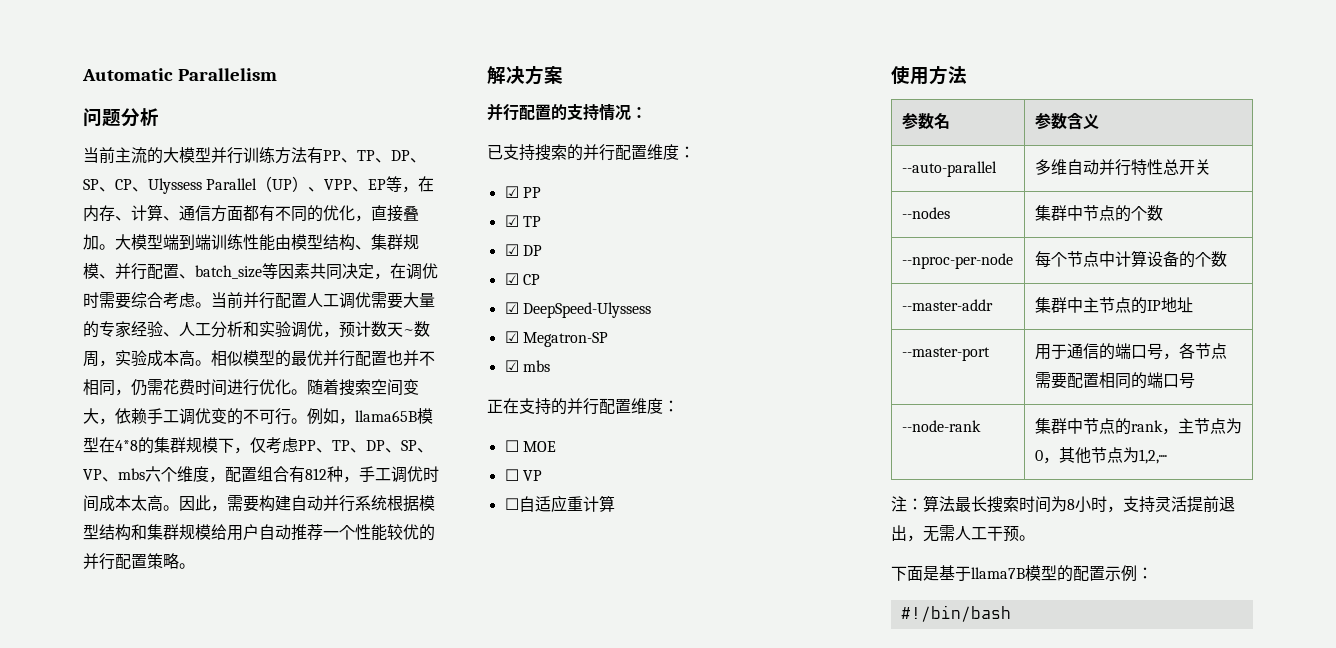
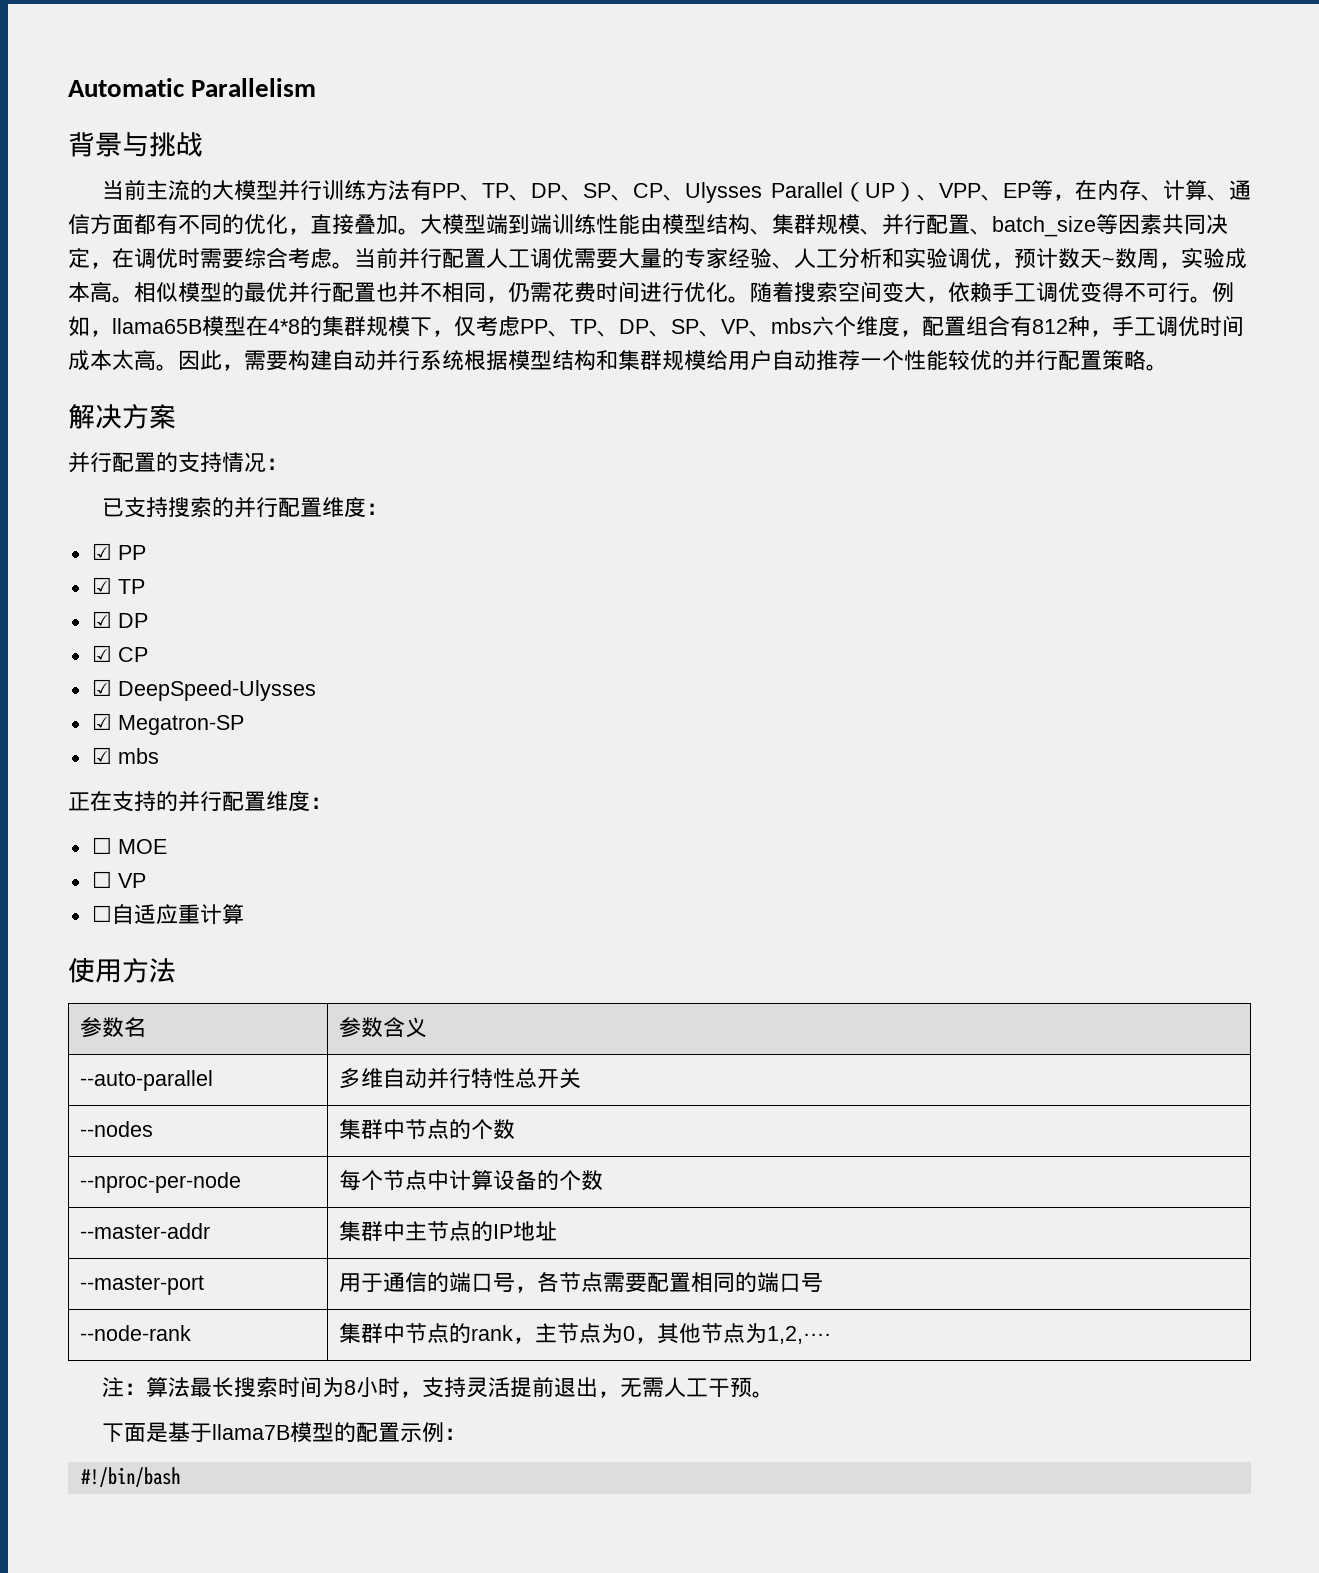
[83,108,159,127] 问题分析 -> [68,132,203,157] 背景与挑战
[148,178,202,194] Ulyssess -> [684,182,762,203] Ulysses
[227,408,243,425] 的 -> [1102,282,1124,303] 得
[522,302,651,318] DeepSpeed-Ulyssess -> [117,680,316,701] DeepSpeed-Ulysses

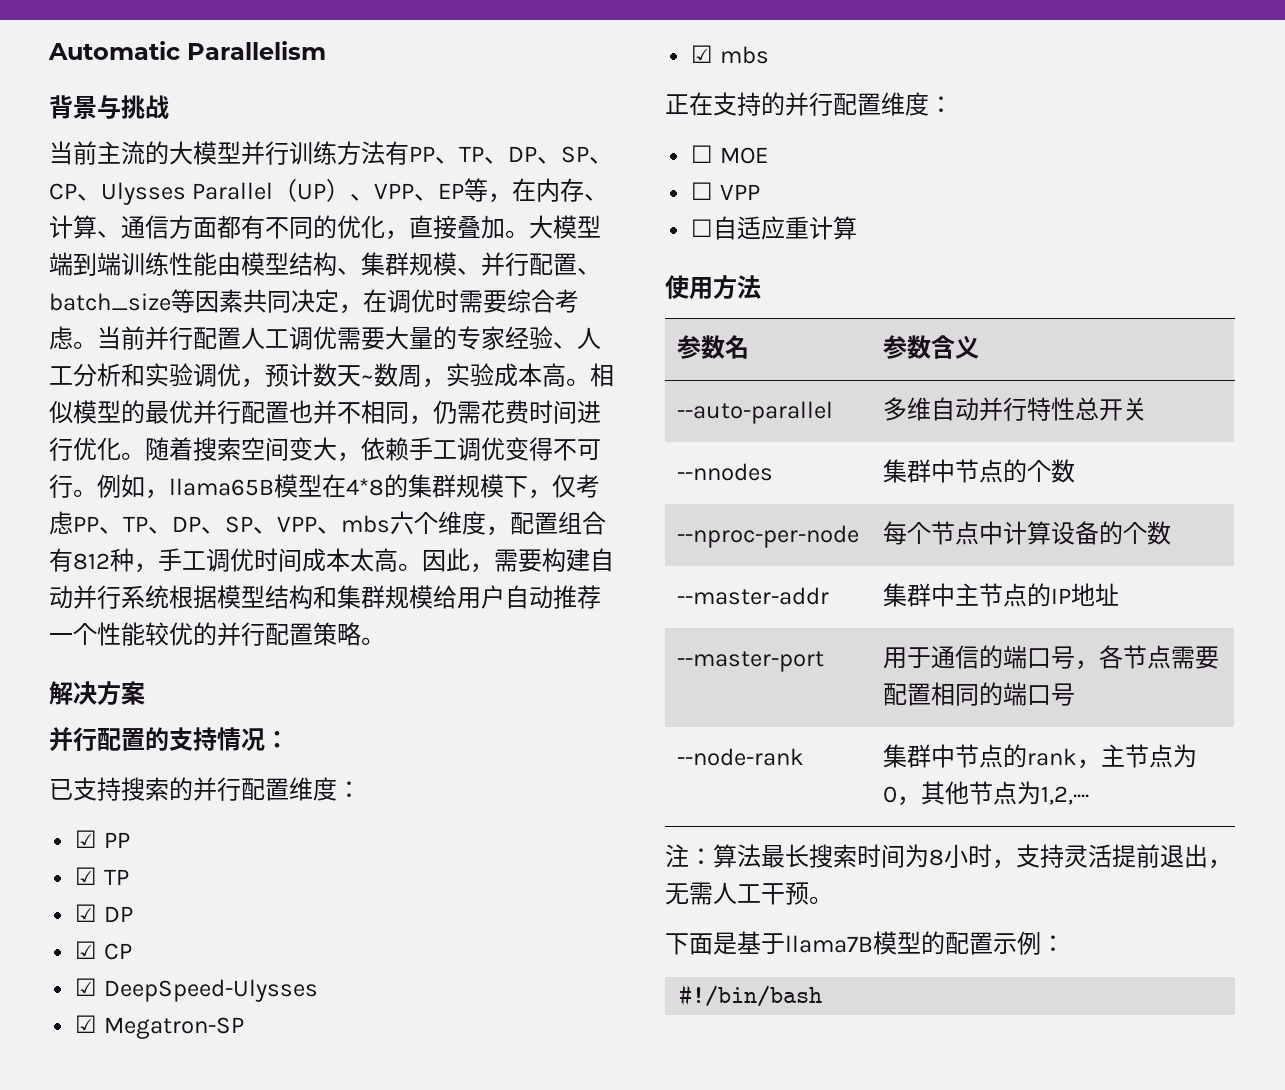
[721,319,749,334] VP -> [277,516,317,532] VPP
[117,873,146,888] VP -> [719,184,760,200] VPP
[79,1121,153,1137] --nodes -> [676,463,773,481] --nnodes

